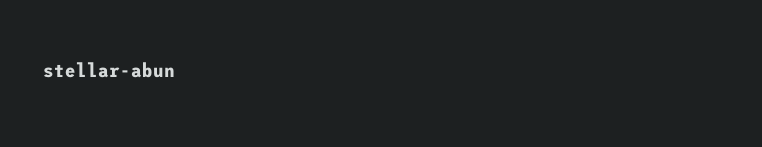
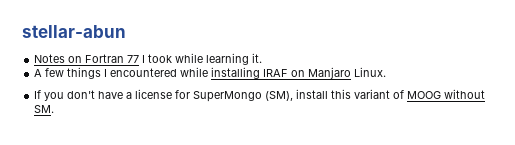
(175, 70) none -> [34,53,263,65] [34,67,387,79] [34,89,486,102] [34,105,55,113] // Notes on Fortran 77 I took while learning it. // A few things I encountered while installing IRAF on Manjaro Linux. // If you don't have a license for SuperMongo (SM), install this variant of MOOG without SM.

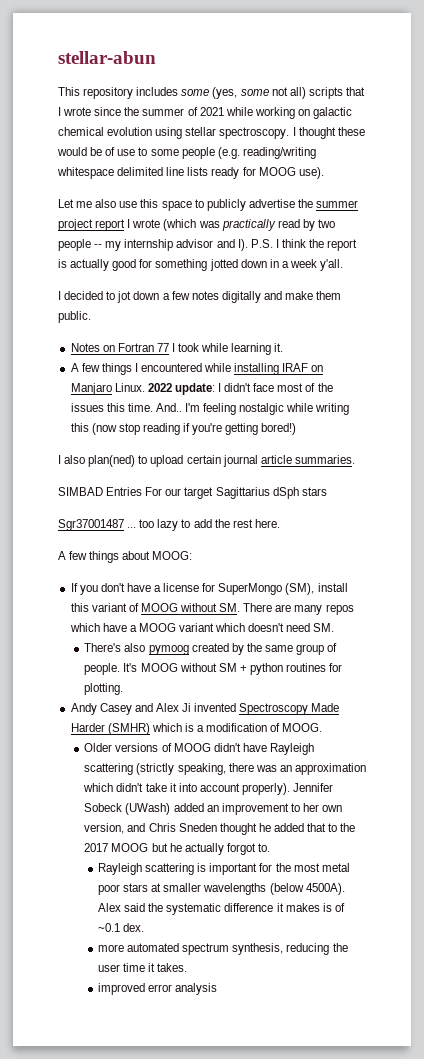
(126, 31) none -> [58,87,365,99] [58,107,353,119] [58,127,365,139] [57,147,316,159] [57,167,324,179] [58,199,359,211] [58,219,335,231] [58,239,358,251] [58,259,344,271] [58,291,342,303] [58,311,91,323] // This repository includes some (yes, some not all) scripts that I wrote since the summer of 2021 while working on galactic chemical evolution using stellar spectroscopy. I thought these would be of use to some people (e.g. reading/writing whitespace delimited line lists ready for MOOG use). // Let me also use this space to publicly advertise the summer project report I wrote (which was practically read by two people -- my internship advisor and I). P.S. I think the report is actually good for something jotted down in a week y'all. // I decided to jot down a few notes digitally and make them public.
(387, 72) none -> [147,383,333,395] [70,403,350,415] [70,423,297,435] [58,455,355,467] [58,487,327,499] [58,519,280,531] [58,551,193,563] 2022 update: I didn't face most of the issues this time. And.. I'm feeling nostalgic while writing this (now stop reading if you're getting bored!) // I also plan(ned) to upload certain journal article summaries. // SIMBAD Entries For our target Sagittarius dSph stars // Sgr37001487 ... too lazy to add the rest here. // A few things about MOOG:
(55, 109) none -> [243,603,354,615] [69,623,335,632] [84,643,338,655] [84,663,343,675] [84,683,124,695] [70,703,340,715] [70,723,323,735] [84,743,314,755] [84,763,366,775] [83,783,334,795] [84,803,343,815] [84,823,356,835] [84,843,270,855] [97,863,350,875] [97,883,345,895] [97,903,345,915] [97,923,145,932] [97,943,348,955] [97,963,188,972] [97,983,218,995] There are many repos which have a MOOG variant which doesn't need SM. // There's also pymoog created by the same group of people. It's MOOG without SM + python routines for plotting. // Andy Casey and Alex Ji invented Spectroscopy Made Harder (SMHR) which is a modification of MOOG. // Older versions of MOOG didn't have Rayleigh scattering (strictly speaking, there was an approximation which didn't take it into account properly). Jennifer Sobeck (UWash) added an improvement to her own version, and Chris Sneden thought he added that to the 2017 MOOG but he actually forgot to. // Rayleigh scattering is important for the most metal poor stars at smaller wavelengths (below 4500A). Alex said the systematic difference it makes is of ~0.1 dex. // more automated spectrum synthesis, reducing the user time it takes. // improved error analysis

